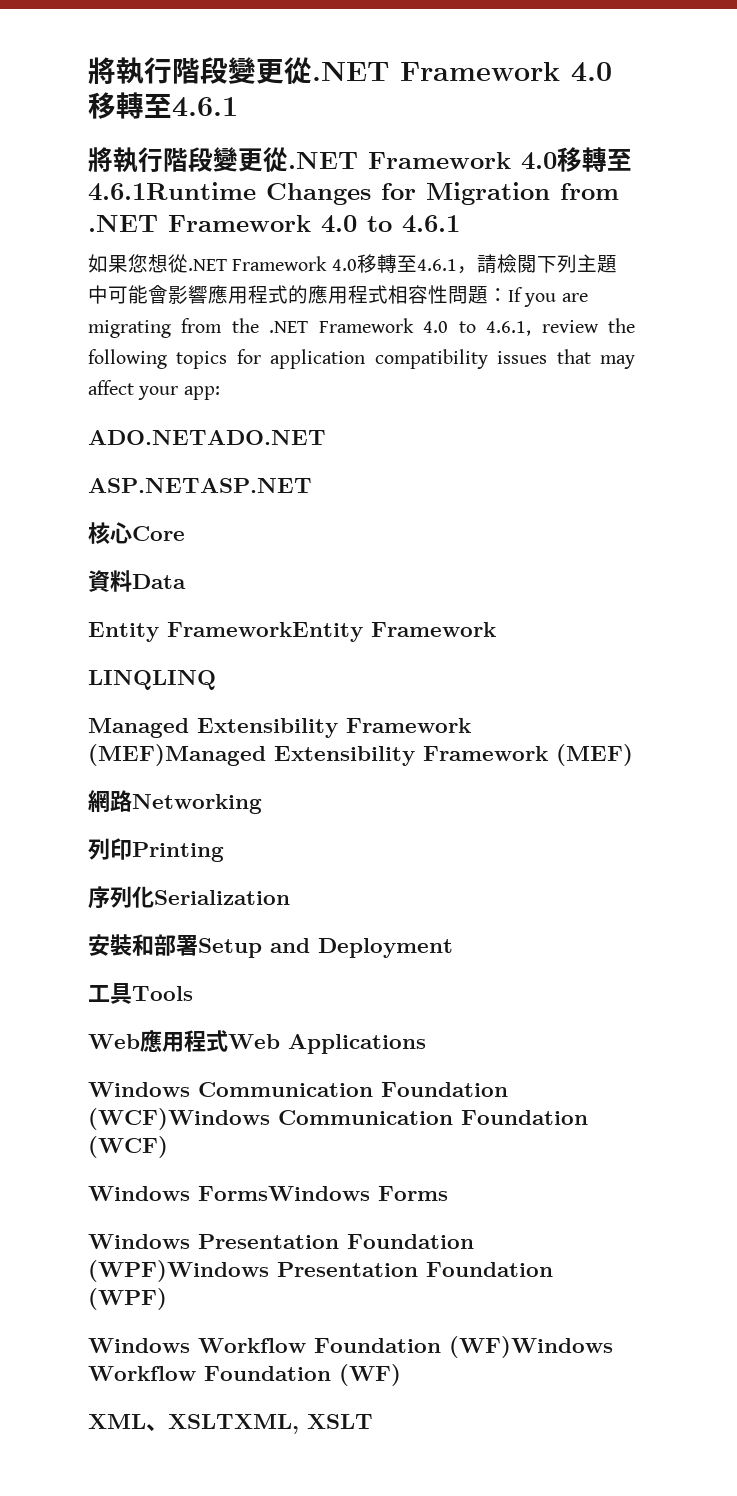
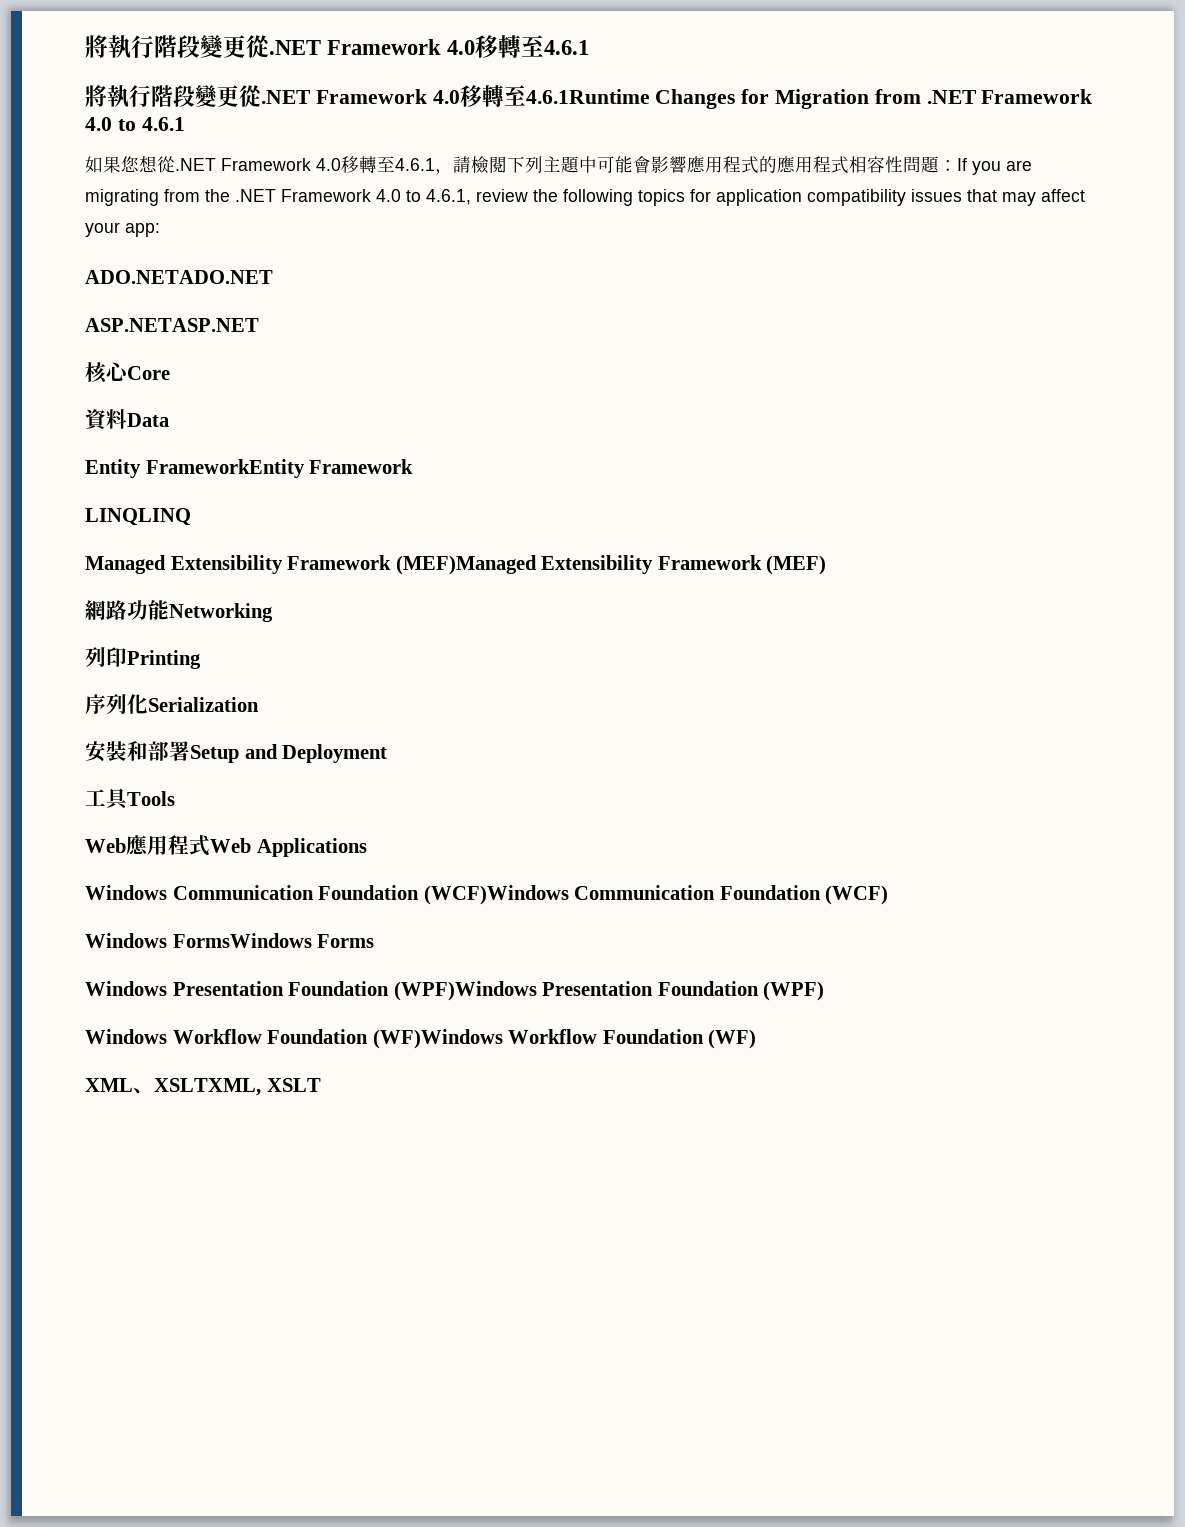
(132, 801) none -> [127,600,169,620] 功能

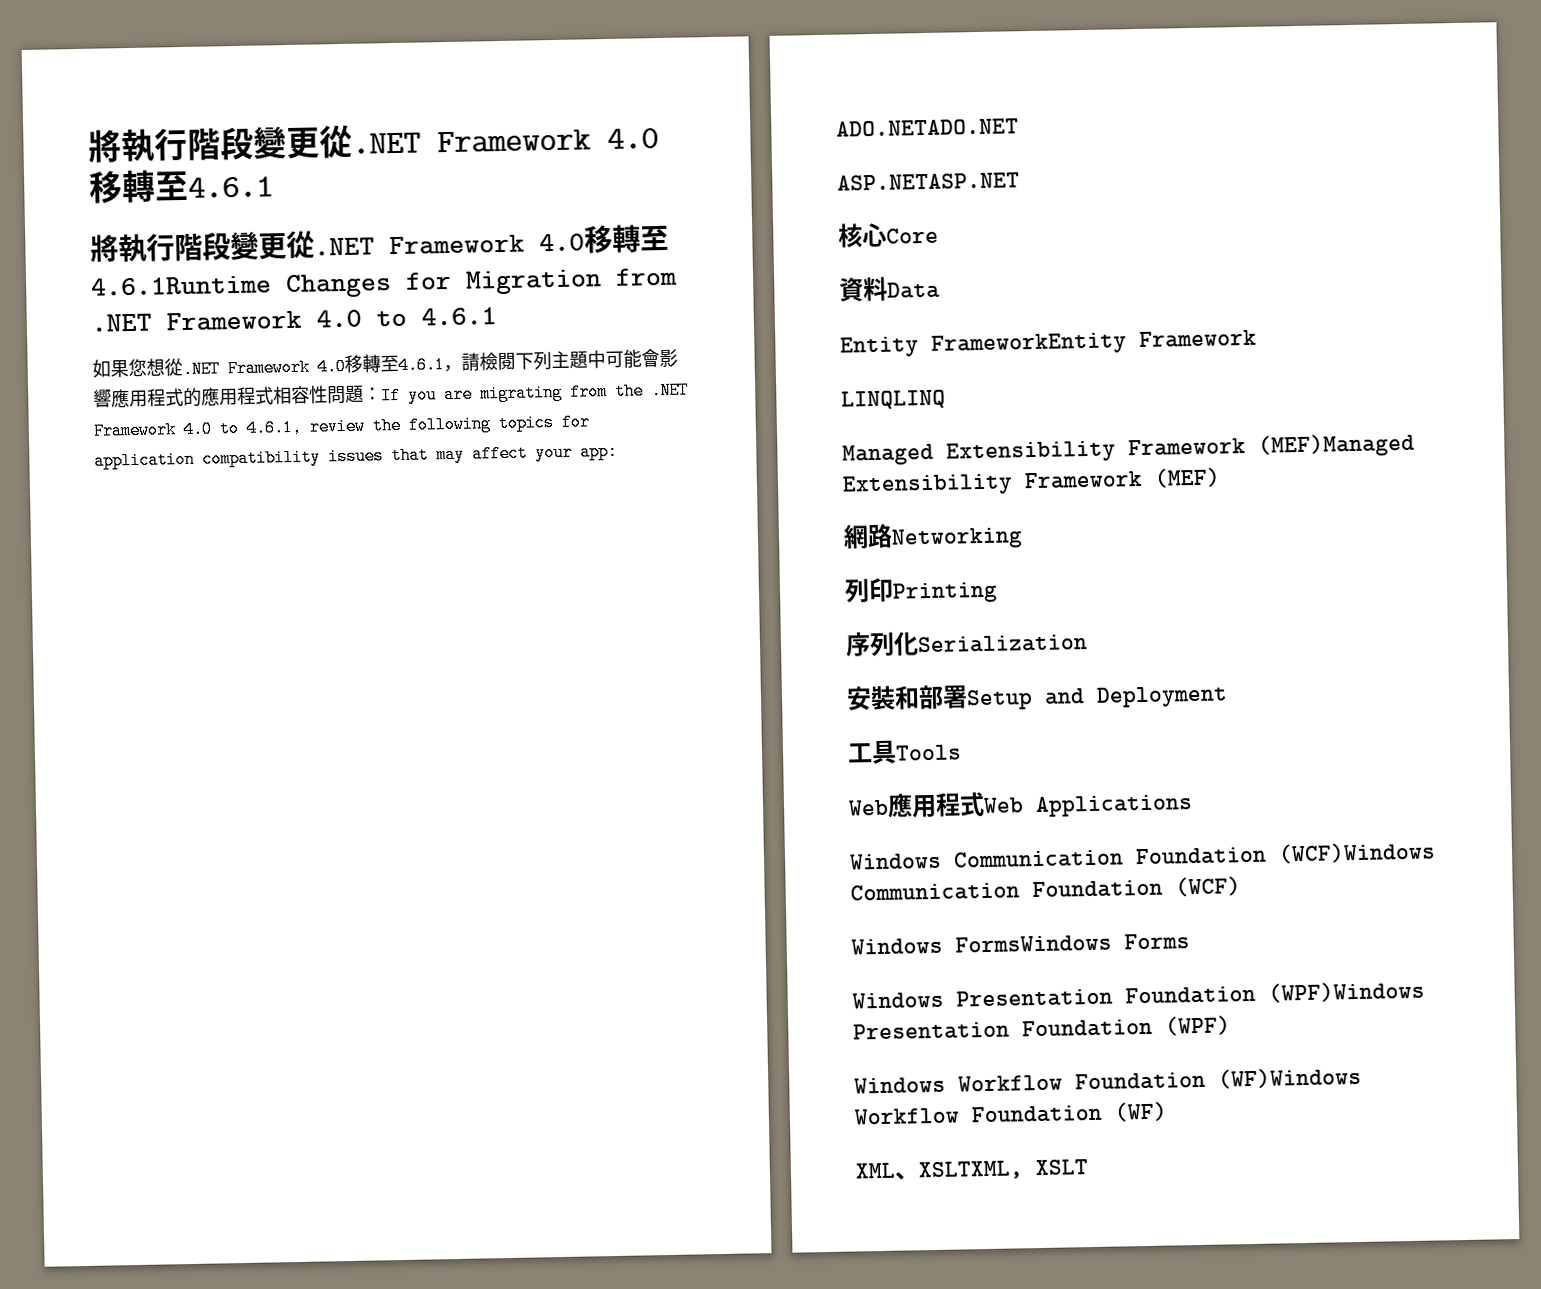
[127,600,169,620] 功能 -> (893, 536) none

